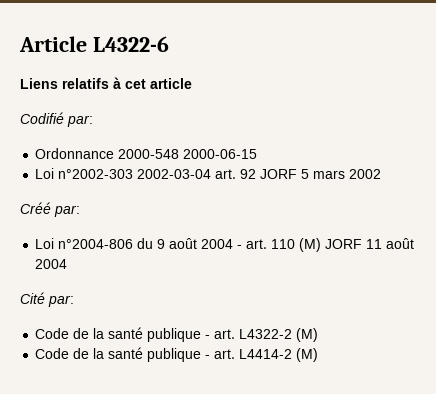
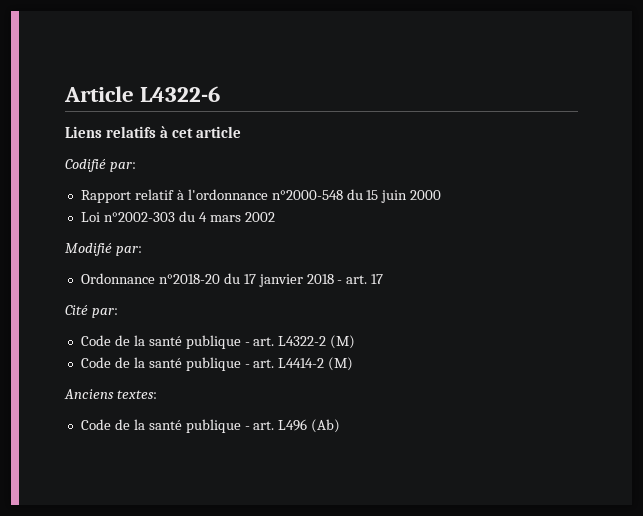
[35,148,258,159] [35,168,310,179] Ordonnance 2000-548 2000-06-15 // Loi n°2002-303 2002-03-04 art. 92 JORF 5 -> [80,189,442,203] [80,211,207,222] Rapport relatif à l'ordonnance n°2000-548 du 15 juin 2000 // Loi n°2002-303 du 4
[20,202,80,217] [35,238,415,252] [35,259,68,269] Créé par: // Loi n°2004-806 du 9 août 2004 - art. 110 (M) JORF 11 août 2004 -> [65,243,142,256] [80,273,384,287] Modifié par: // Ordonnance n°2018-20 du 17 janvier 2018 - art. 17
(319, 355) none -> [64,389,157,399] [80,419,341,433] // Anciens textes: // Code de la santé publique - art. L496 (Ab)

